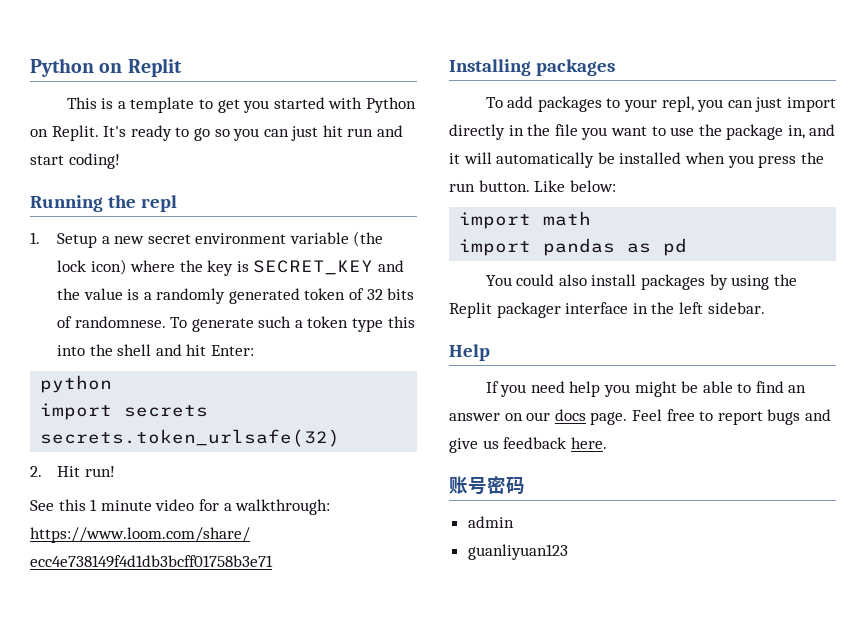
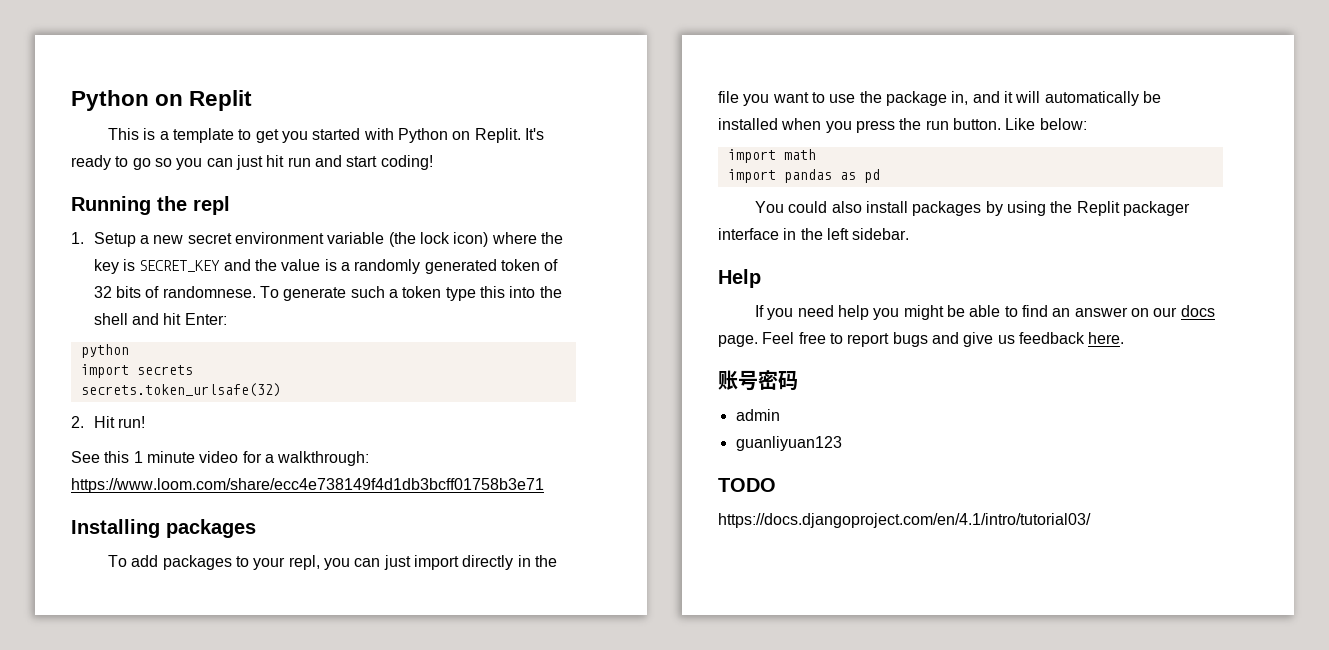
(568, 552) none -> [718,478,776,492] [718,513,1091,528] // TODO // https://docs.djangoproject.com/en/4.1/intro/tutorial03/

